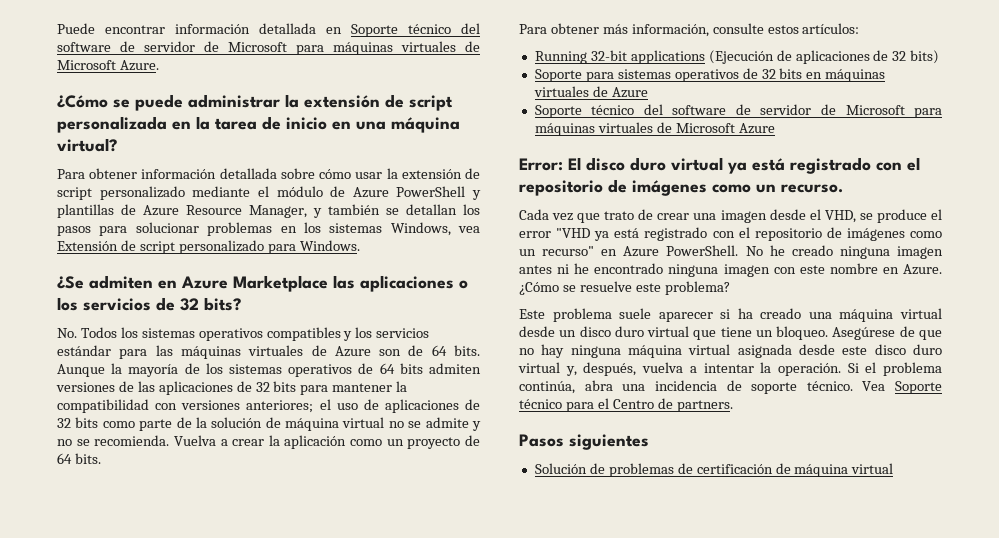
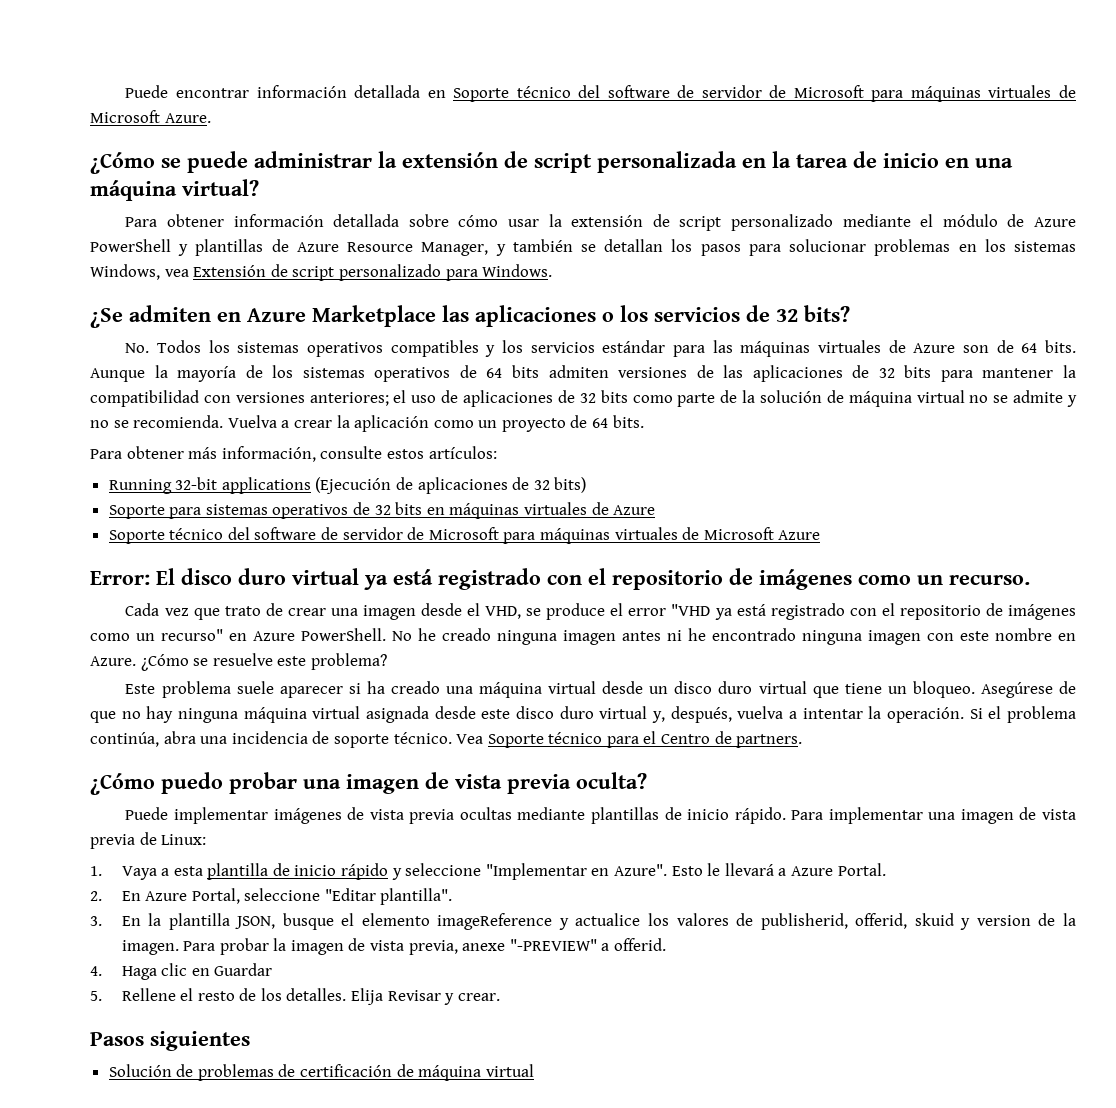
(733, 406) none -> [90,772,647,795] [125,807,1076,824] [90,832,207,849] [90,863,886,880] [90,888,453,905] [90,913,1077,930] [121,938,666,955] [90,963,273,980] [90,988,500,1005] // ¿Cómo puedo probar una imagen de vista previa oculta? // Puede implementar imágenes de vista previa ocultas mediante plantillas de inicio rápido. Para implementar una imagen de vista previa de Linux: // 1. Vaya a esta plantilla de inicio rápido y seleccione "Implementar en Azure". Esto le llevará a Azure Portal. // 2. En Azure Portal, seleccione "Editar plantilla". // 3. En la plantilla JSON, busque el elemento imageReference y actualice los valores de publisherid, offerid, skuid y version de la imagen. Para probar la imagen de vista previa, anexe "-PREVIEW" a offerid. // 4. Haga clic en Guardar // 5. Rellene el resto de los detalles. Elija Revisar y crear.

